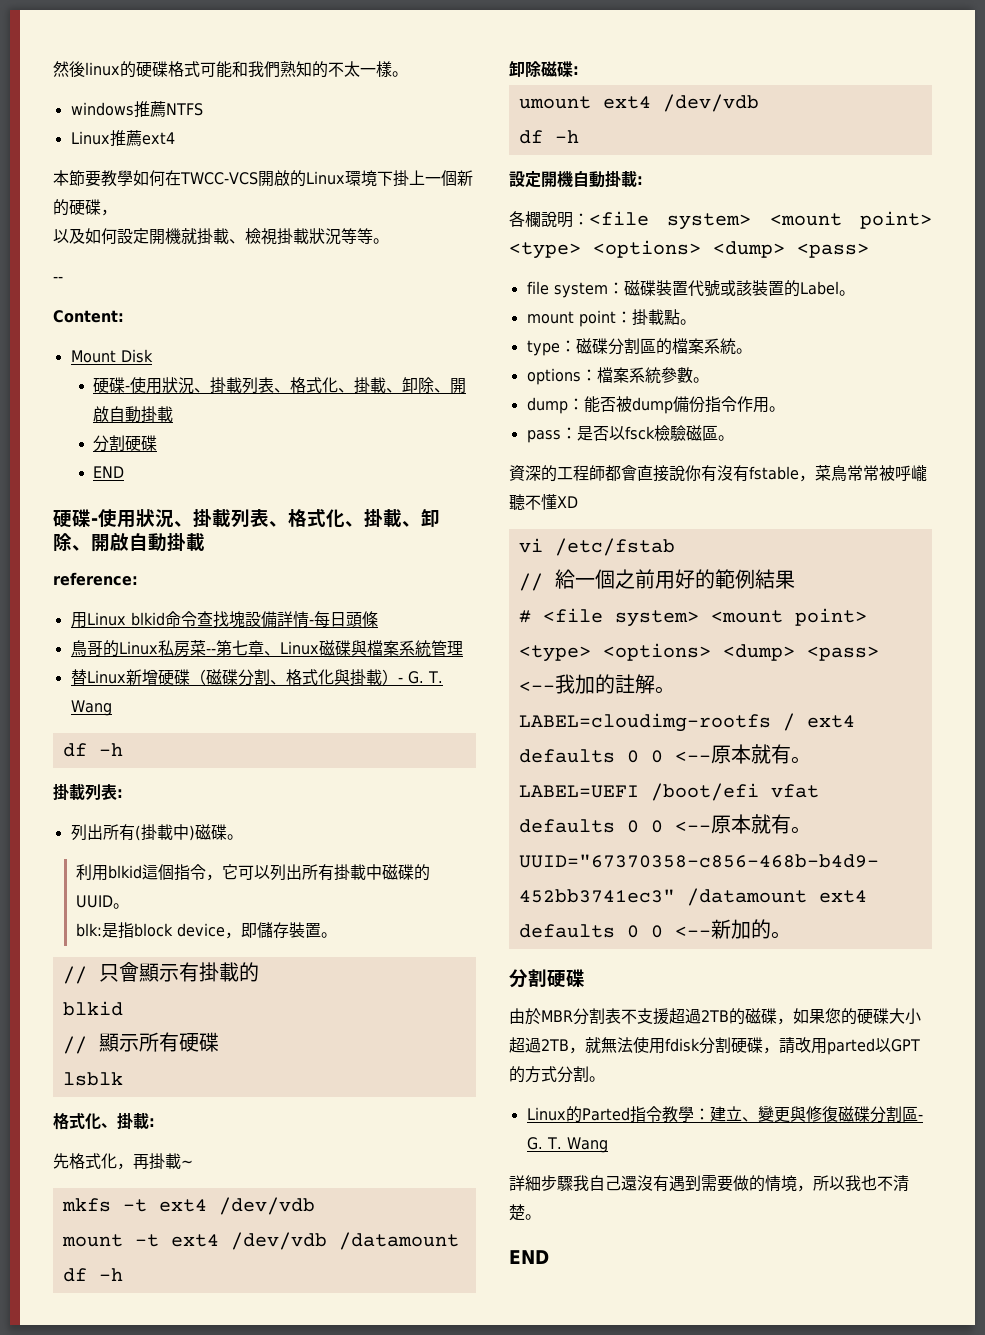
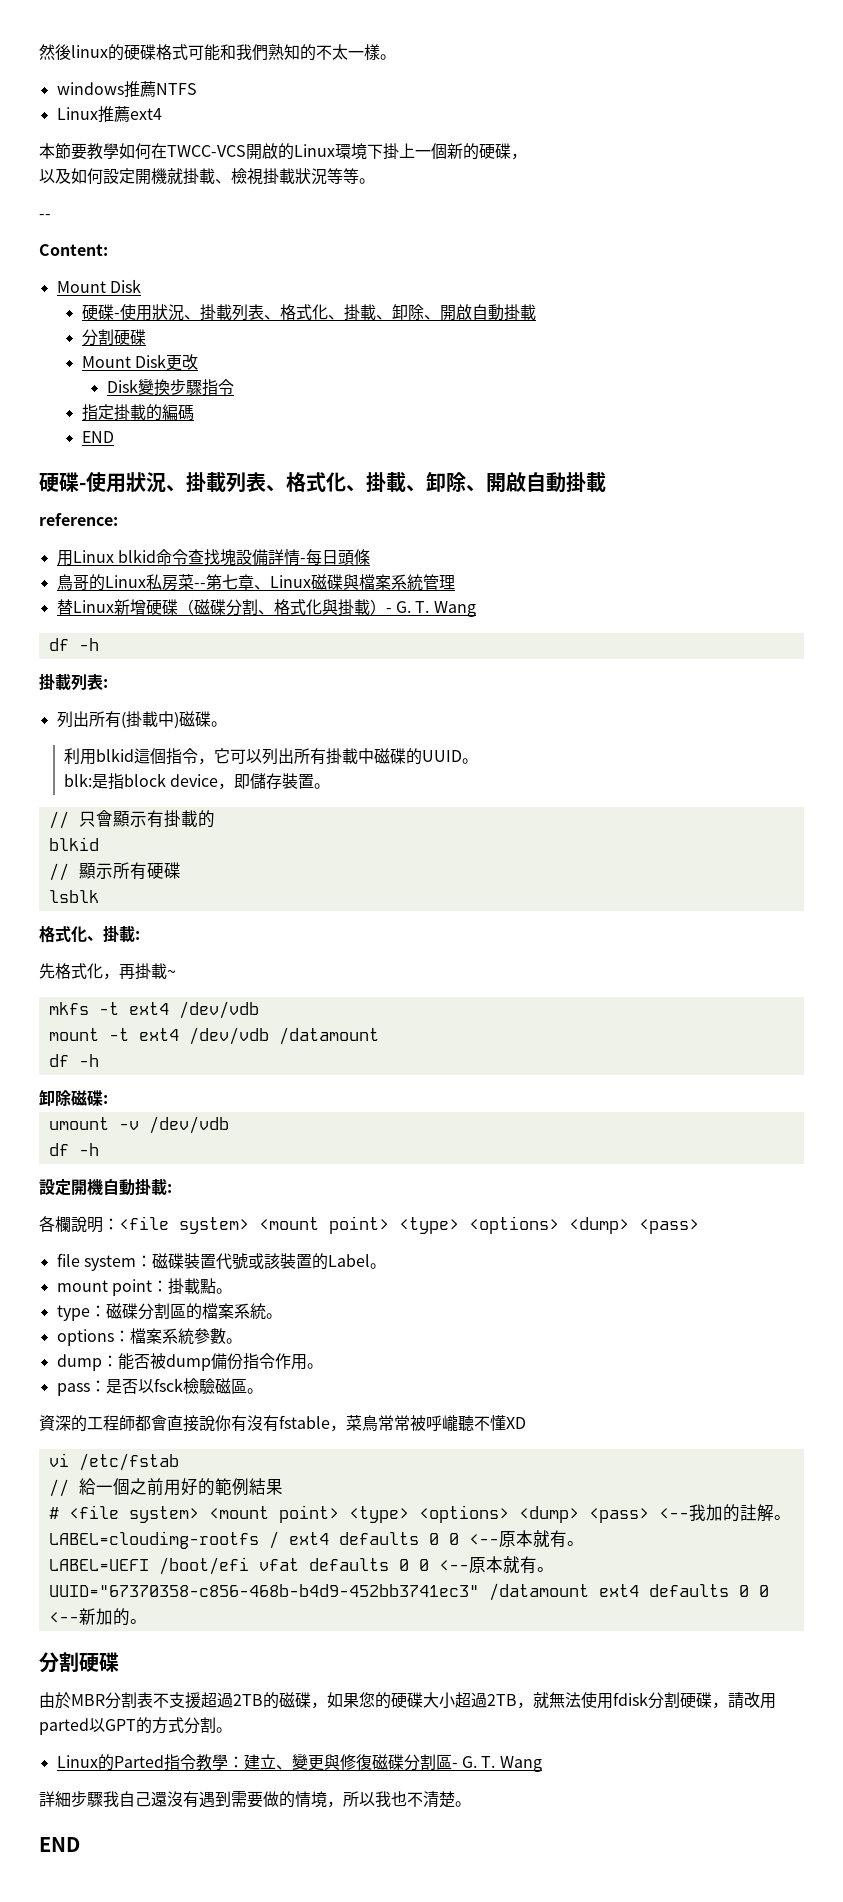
(158, 443) none -> [81,354,198,371] [106,378,234,396] [81,404,194,421] // Mount Disk更改 // Disk變換步驟指令 // 指定掛載的編碼
[602,96,651,109] ext4 -> [118,1121,139,1130] -v

